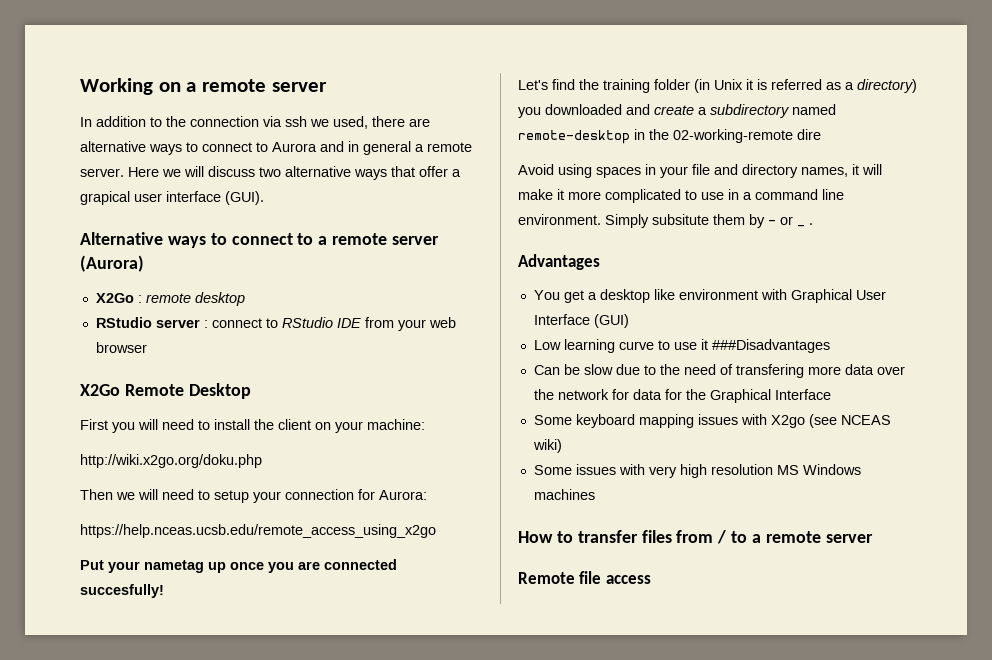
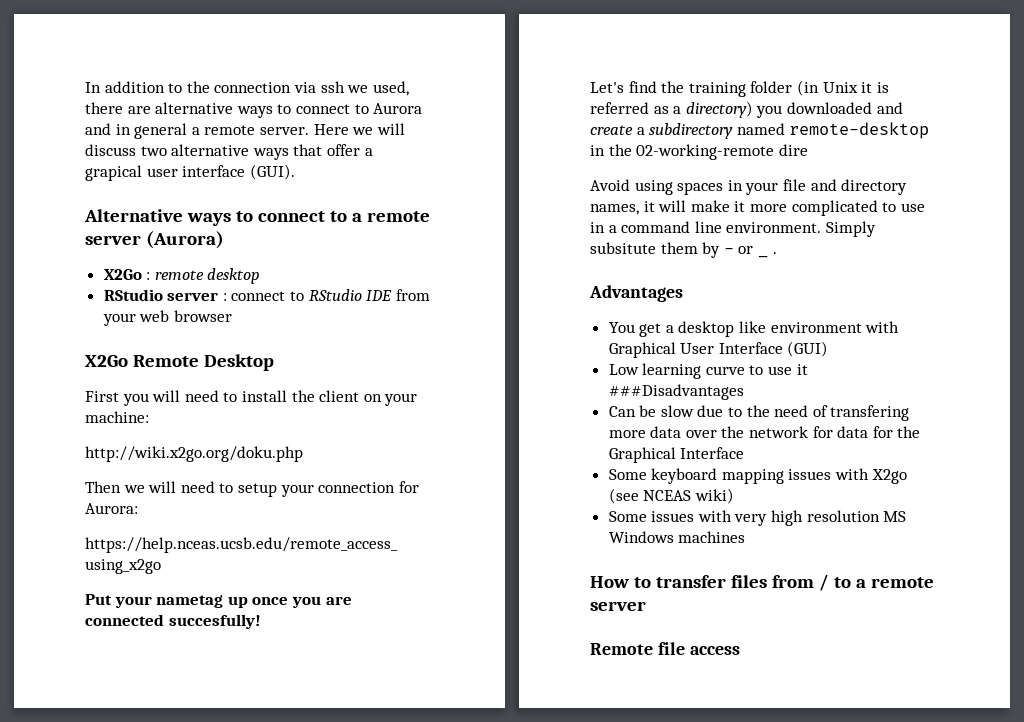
[80,78,327,95] Working on a remote server // -> (85, 87) none

